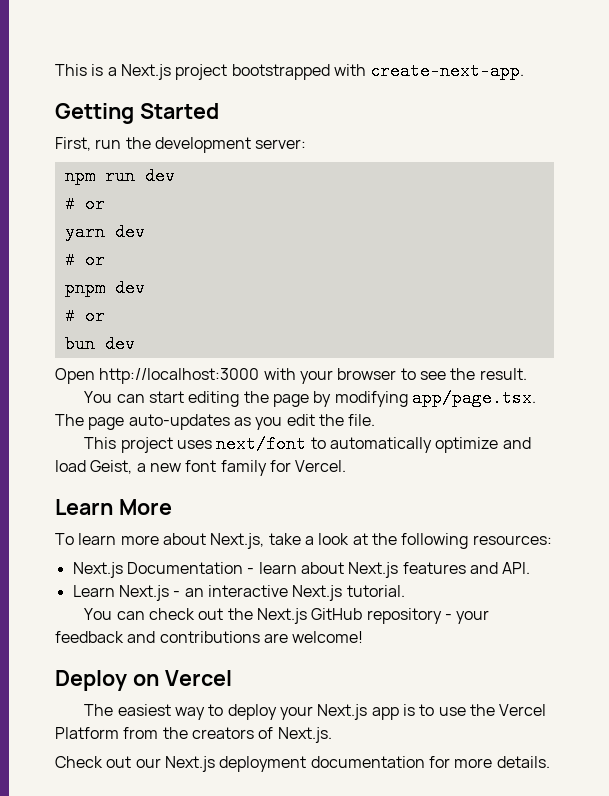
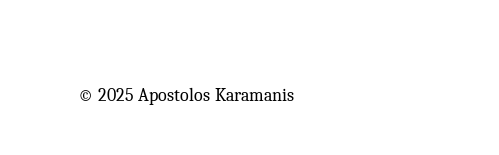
[55,62,525,80] [55,103,219,124] [55,137,307,153] [64,167,175,185] [64,195,105,213] [64,223,145,241] [64,251,105,269] [64,279,145,297] [64,307,105,325] [64,335,135,353] [55,368,527,384] [84,389,537,407] [55,414,376,430] [84,435,531,453] [55,460,347,476] [55,499,172,515] [55,533,552,549] [72,562,531,578] [72,585,405,601] [84,608,490,624] [55,631,364,643] [55,670,232,691] [84,704,547,720] [55,727,332,743] [55,756,550,772] This is a Next.js project bootstrapped with create-next-app. // Getting Started // First, run the development server: // npm run dev // # or // yarn dev // # or // pnpm dev // # or // bun dev // Open http://localhost:3000 with your browser to see the result. // You can start editing the page by modifying app/page.tsx. The page auto-updates as you edit the file. // This project uses next/font to automatically optimize and load Geist, a new font family for Vercel. // Learn More // To learn more about Next.js, take a look at the following resources: // Next.js Documentation - learn about Next.js features and API. // Learn Next.js - an interactive Next.js tutorial. // You can check out the Next.js GitHub repository - your feedback and contributions are welcome! // Deploy on Vercel // The easiest way to deploy your Next.js app is to use the Vercel Platform from the creators of Next.js. // Check out our Next.js deployment documentation for more details. -> [78,87,295,105] © 2025 Apostolos Karamanis

